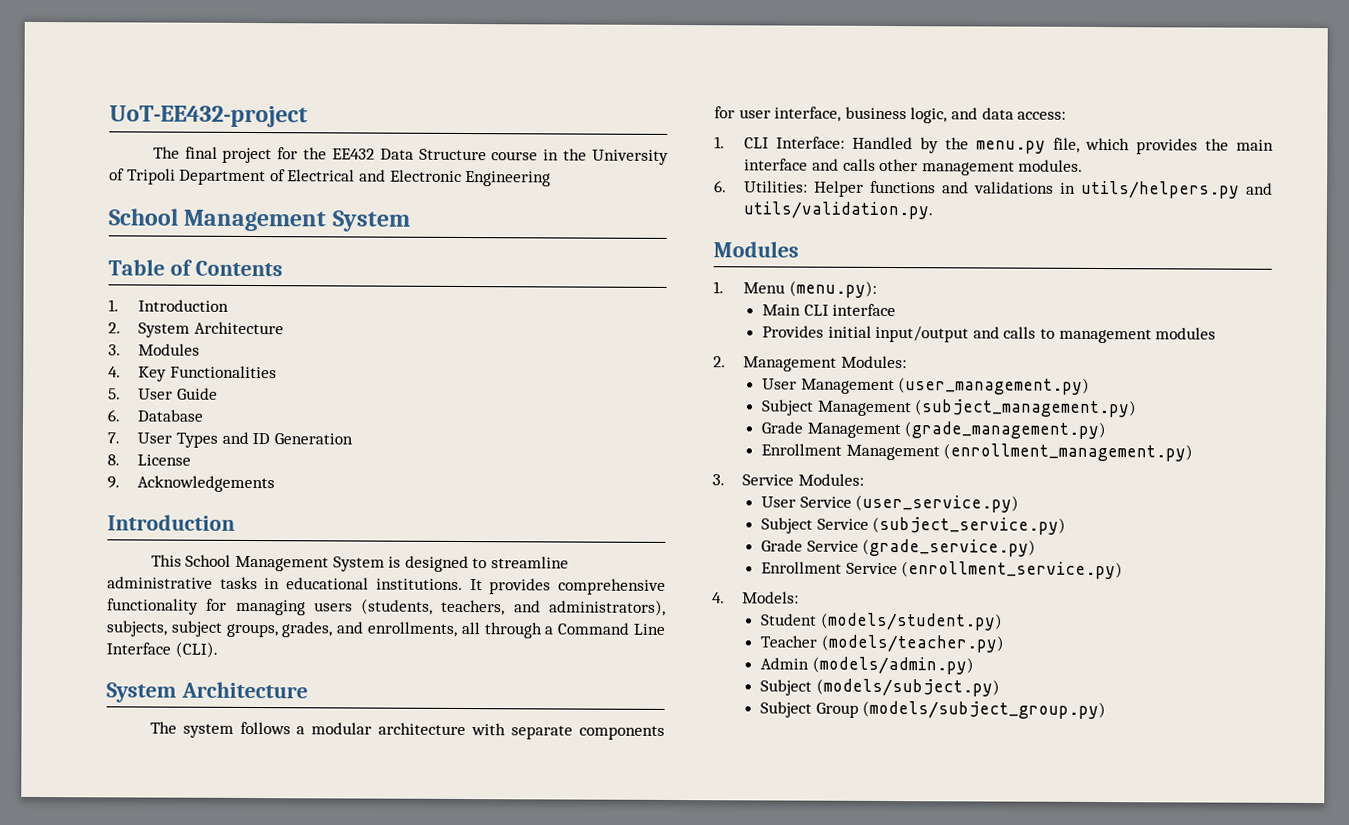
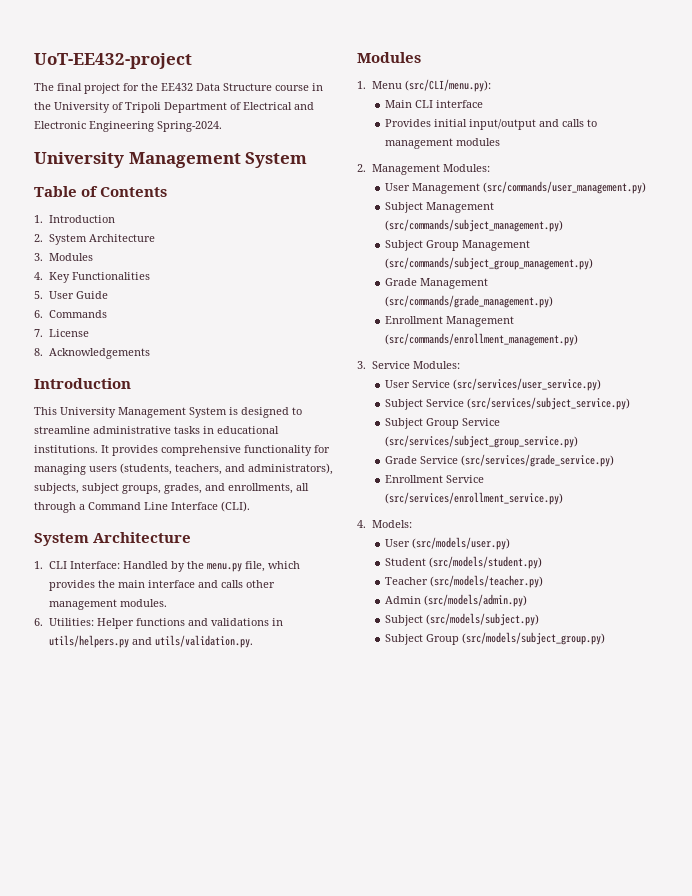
[108,208,178,226] // School -> [157,121,222,132] [34,152,124,168] Spring-2024. // University
[137,409,205,422] [107,431,353,448] [107,454,120,466] Database // 7. User Types and ID Generation // 8. -> [49,310,108,318] [34,329,43,337] Commands // 7.
[107,476,120,489] 9. -> [34,348,43,356] 8.
[185,554,232,567] School -> [60,407,116,418] University
[149,721,665,740] [714,106,1067,124] // The system follows a modular architecture with separate components for user interface, business logic, and data access: -> (192, 537) none
[788,280,877,298] (menu.py): -> [405,79,492,92] (src/CLI/menu.py):
[898,377,1091,395] (user_management.py) -> [482,181,646,194] (src/commands/user_management.py)
[914,399,1138,418] (subject_management.py) -> [384,219,563,232] [384,240,530,251] [384,257,593,270] (src/commands/subject_management.py) // Subject Group Management (src/commands/subject_group_management.py)
[904,421,1107,440] (grade_management.py) -> [384,295,553,308] (src/commands/grade_management.py)
[943,443,1194,462] (enrollment_management.py) -> [384,333,578,346] (src/commands/enrollment_management.py)
[855,494,1020,513] (user_service.py) -> [452,378,601,391] (src/services/user_service.py)
[872,516,1067,535] (subject_service.py) -> [466,397,630,410] [384,418,500,429] [384,435,578,448] (src/services/subject_service.py) // Subject Group Service (src/services/subject_group_service.py)
[862,538,1037,557] (grade_service.py) -> [460,454,614,467] (src/services/grade_service.py)
[901,561,1124,580] (enrollment_service.py) -> [384,492,563,505] (src/services/enrollment_service.py)
(800, 597) none -> [384,537,510,550] // User (src/models/user.py)
[819,612,1003,631] (models/student.py) -> [428,556,542,569] (src/models/student.py)
[820,634,1004,653] (models/teacher.py) -> [429,575,543,588] (src/models/teacher.py)
[811,656,974,675] [760,678,1000,697] [760,700,1107,720] (models/admin.py) // Subject (models/subject.py) // Subject Group (models/subject_group.py) -> [423,594,527,607] [384,613,539,626] [384,632,605,645] (src/models/admin.py) // Subject (src/models/subject.py) // Subject Group (src/models/subject_group.py)

